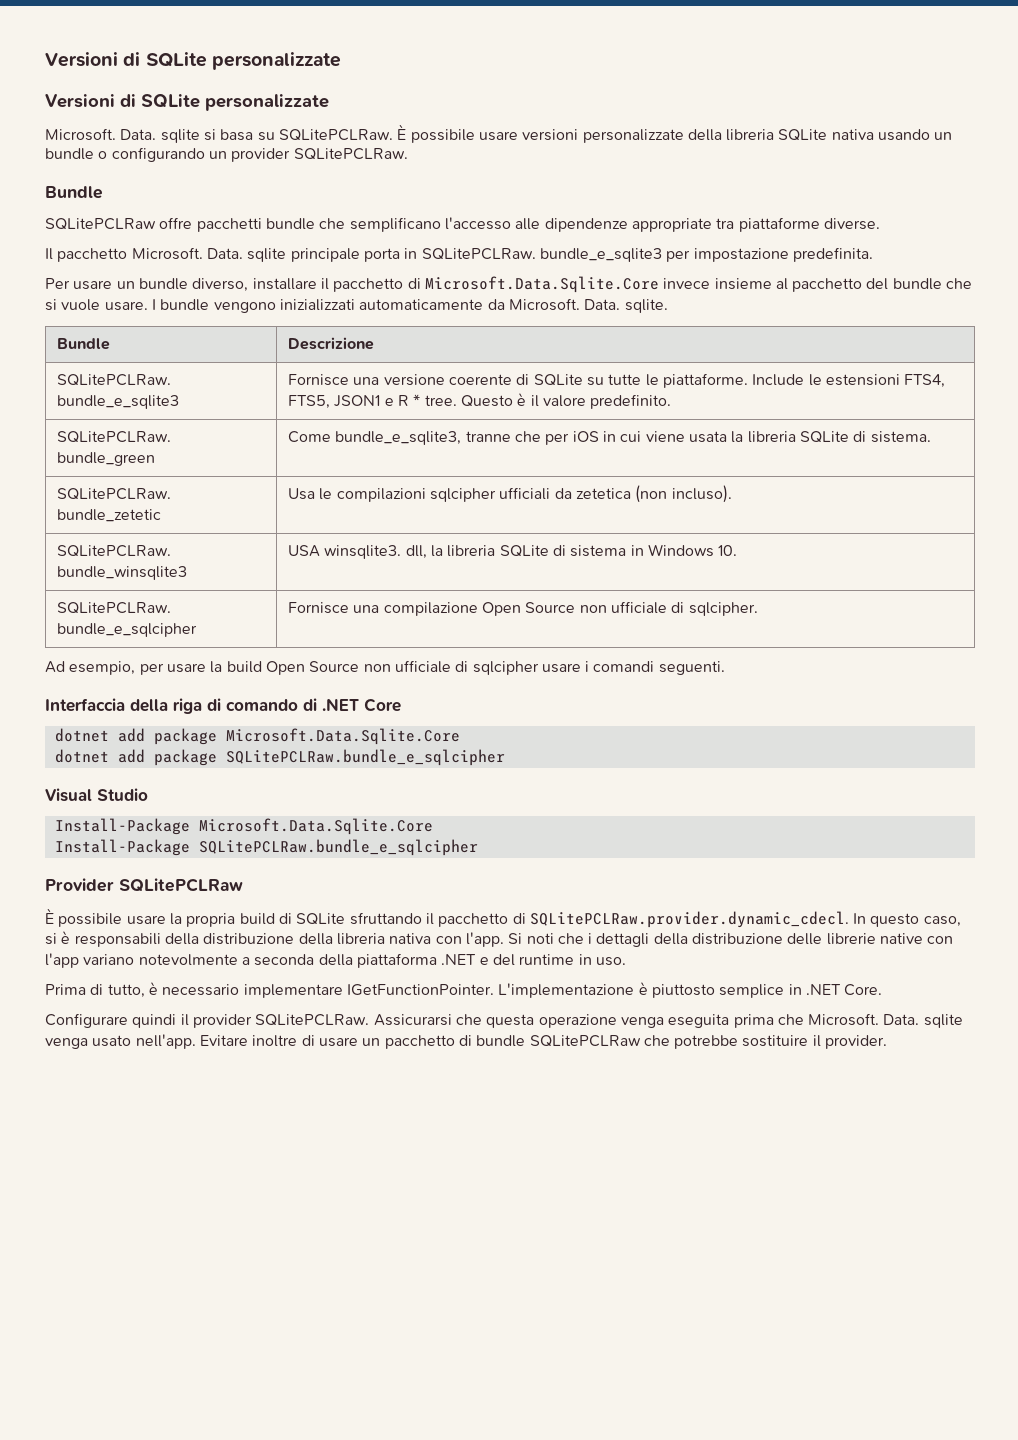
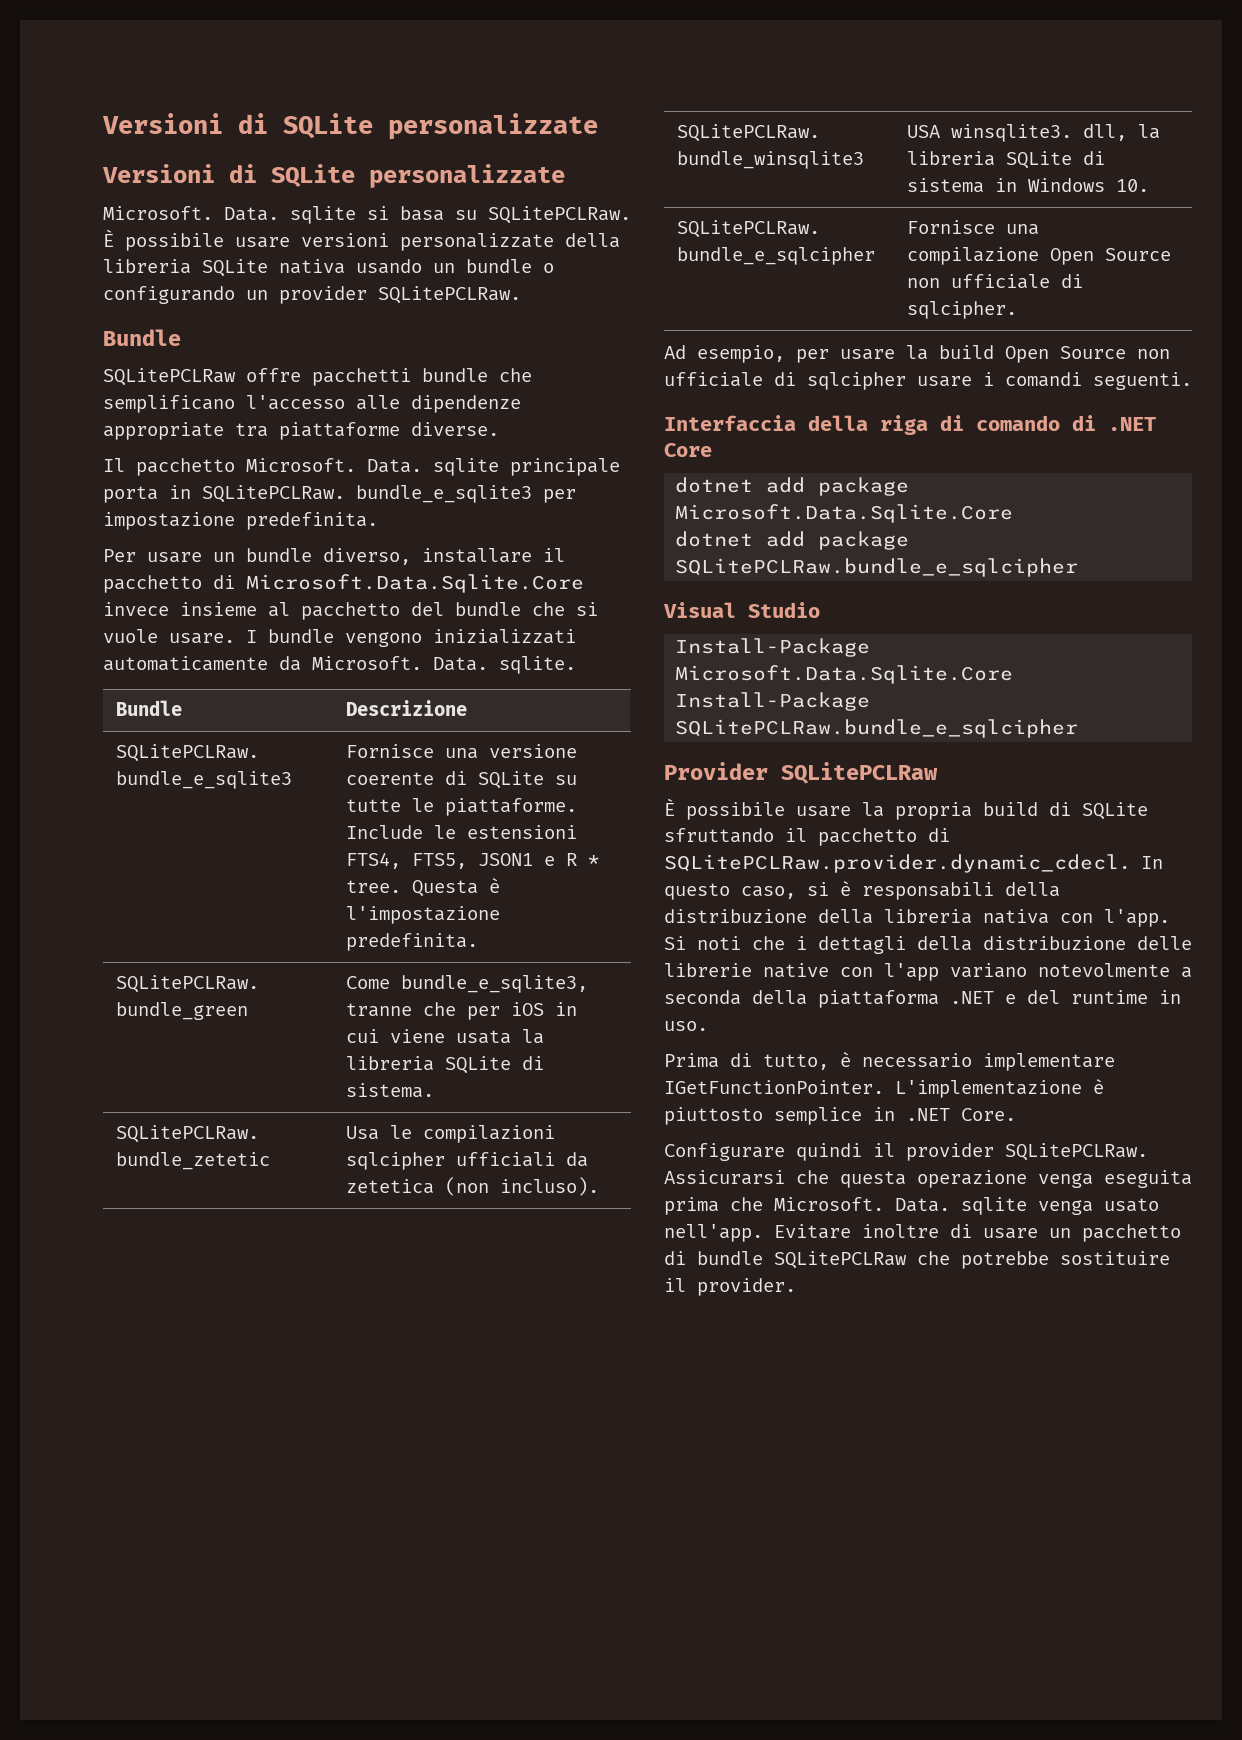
[460,393,672,409] Questo è il valore predefinito. -> [411,878,500,897] [345,906,500,924] [345,933,478,951] Questa è l'impostazione predefinita.

